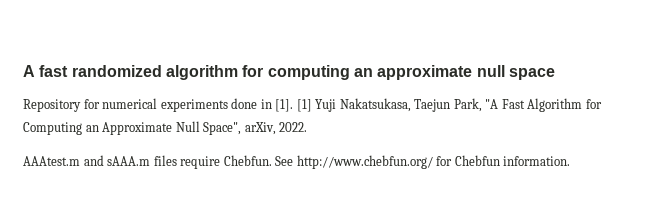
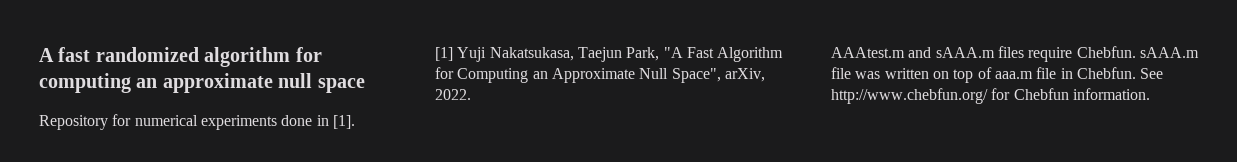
(294, 105) none -> (355, 122) //
(272, 160) none -> [1139,47,1199,58] [831,67,1136,83] sAAA.m file was written on top of aaa.m file in Chebfun.

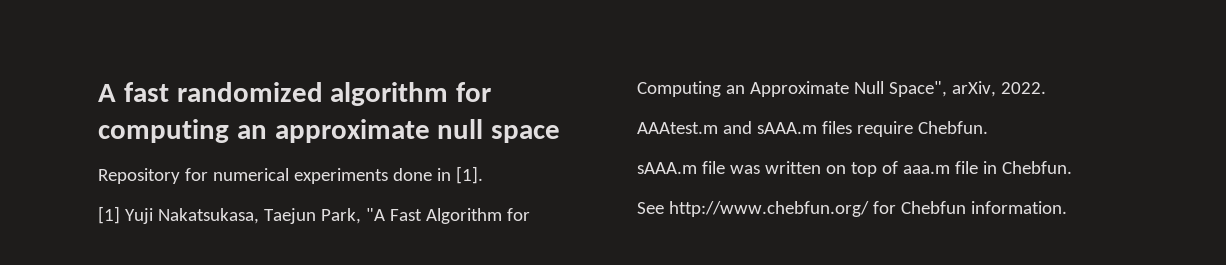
(1136, 52) none -> (988, 127) //
(1136, 73) none -> (1072, 167) //

